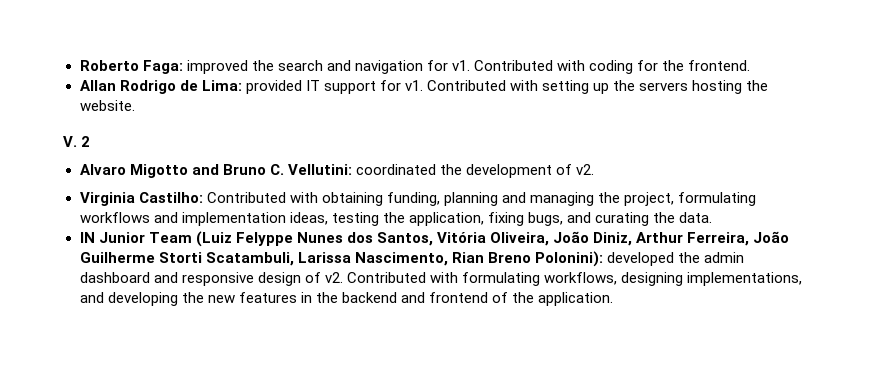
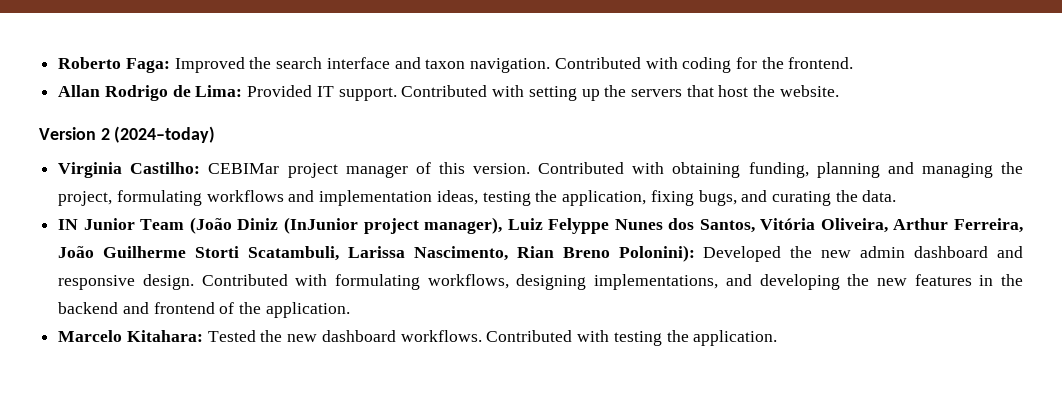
[186,60,248,74] improved -> [174,57,245,73] Improved
[326,60,470,74] and navigation for v1. -> [326,57,551,73] interface and taxon navigation.
[245,80,423,94] provided IT support for v1. -> [247,85,397,101] Provided IT support.
[692,80,743,94] hosting -> [686,85,749,97] that host
[63,136,77,147] V. -> [39,127,96,140] Version
[79,164,594,178] [79,192,203,206] // Alvaro Migotto and Bruno C. Vellutini: coordinated the development of v2. // Virginia Castilho: -> [114,126,216,143] [58,162,531,178] (2024–today) // Virginia Castilho: CEBIMar project manager of this version.
[195,231,232,247] (Luiz -> [189,217,543,234] (João Diniz (InJunior project manager), Luiz
[553,231,633,246] João Diniz, -> (888, 225) none
[606,252,700,266] developed the -> [703,246,852,262] Developed the new
[257,272,343,286] design of v2. -> [142,274,194,290] design.
(614, 299) none -> [58,330,778,346] // Marcelo Kitahara: Tested the new dashboard workflows. Contributed with testing the application.

